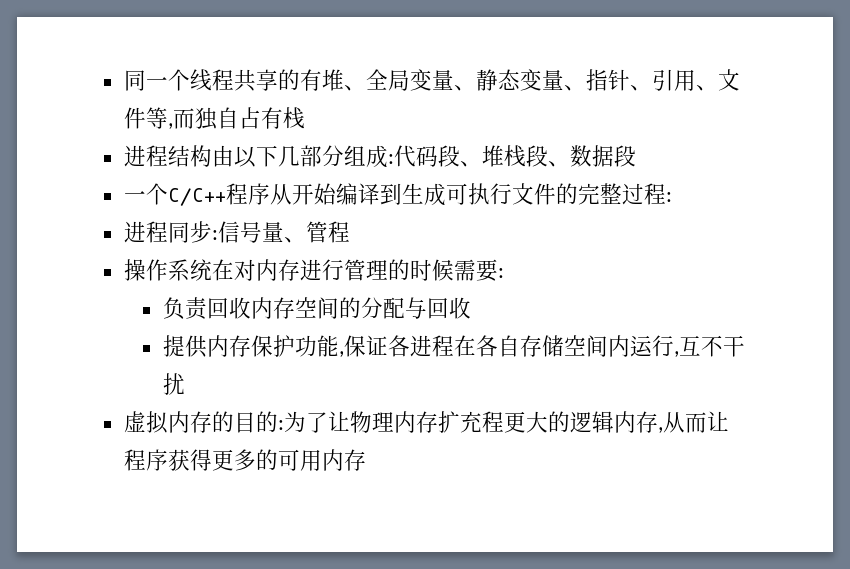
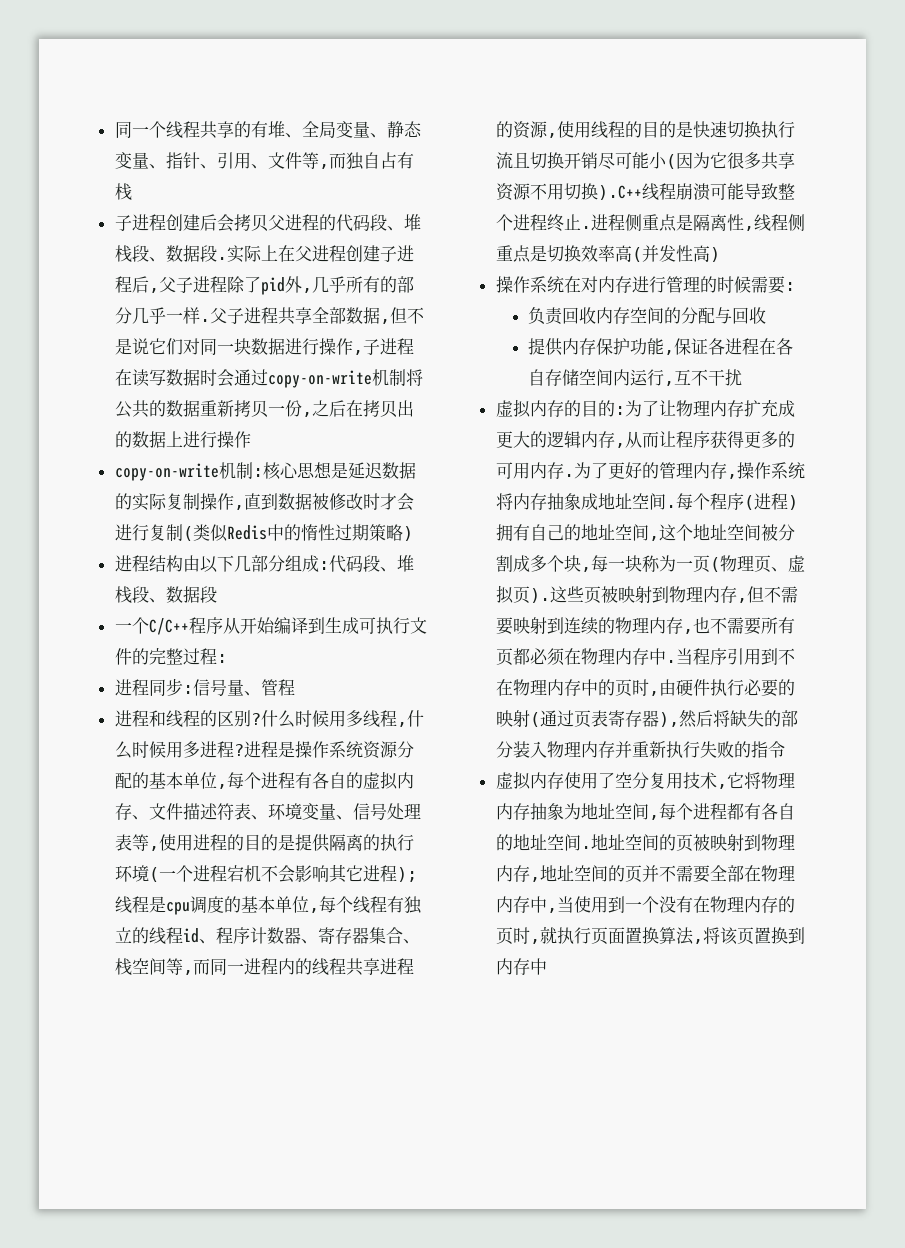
(305, 118) none -> [114,214,421,232] [114,245,414,263] [114,276,414,295] [114,307,424,325] [114,338,414,355] [114,369,423,388] [114,400,414,418] [114,431,251,448] [114,462,416,481] [114,493,414,511] [114,524,413,542] // 子进程创建后会拷贝父进程的代码段、堆栈段、数据段.实际上在父进程创建子进程后,父子进程除了pid外,几乎所有的部分几乎一样.父子进程共享全部数据,但不是说它们对同一块数据进行操作,子进程在读写数据时会通过copy-on-write机制将公共的数据重新拷贝一份,之后在拷贝出的数据上进行操作 // copy-on-write机制:核心思想是延迟数据的实际复制操作,直到数据被修改时才会进行复制(类似Redis中的惰性过期策略)
(350, 232) none -> [114,710,424,728] [114,741,414,759] [114,771,414,790] [114,803,421,820] [114,834,414,852] [114,864,417,883] [114,896,422,915] [114,927,420,945] [114,958,414,976] [495,121,795,139] [495,152,795,170] [495,183,795,201] [495,214,805,232] [495,245,720,263] // 进程和线程的区别?什么时候用多线程,什么时候用多进程?进程是操作系统资源分配的基本单位,每个进程有各自的虚拟内存、文件描述符表、环境变量、信号处理表等,使用进程的目的是提供隔离的执行环境(一个进程宕机不会影响其它进程);线程是cpu调度的基本单位,每个线程有独立的线程id、程序计数器、寄存器集合、栈空间等,而同一进程内的线程共享进程的资源,使用线程的目的是快速切换执行流且切换开销尽可能小(因为它很多共享资源不用切换).C++线程崩溃可能导致整个进程终止.进程侧重点是隔离性,线程侧重点是切换效率高(并发性高)
[481,411,504,433] 程 -> [777,400,795,417] 成
(366, 460) none -> [563,462,805,479] [495,493,798,510] [495,524,795,541] [495,555,805,573] [495,585,798,604] [495,617,795,635] [495,648,795,666] [495,679,795,697] [495,710,798,728] [495,741,785,758] [495,771,795,790] [495,803,795,820] [495,834,795,852] [495,865,795,883] [495,896,795,913] [495,926,805,945] [495,958,547,975] .为了更好的管理内存,操作系统将内存抽象成地址空间.每个程序(进程)拥有自己的地址空间,这个地址空间被分割成多个块,每一块称为一页(物理页、虚拟页).这些页被映射到物理内存,但不需要映射到连续的物理内存,也不需要所有页都必须在物理内存中.当程序引用到不在物理内存中的页时,由硬件执行必要的映射(通过页表寄存器),然后将缺失的部分装入物理内存并重新执行失败的指令 // 虚拟内存使用了空分复用技术,它将物理内存抽象为地址空间,每个进程都有各自的地址空间.地址空间的页被映射到物理内存,地址空间的页并不需要全部在物理内存中,当使用到一个没有在物理内存的页时,就执行页面置换算法,将该页置换到内存中

